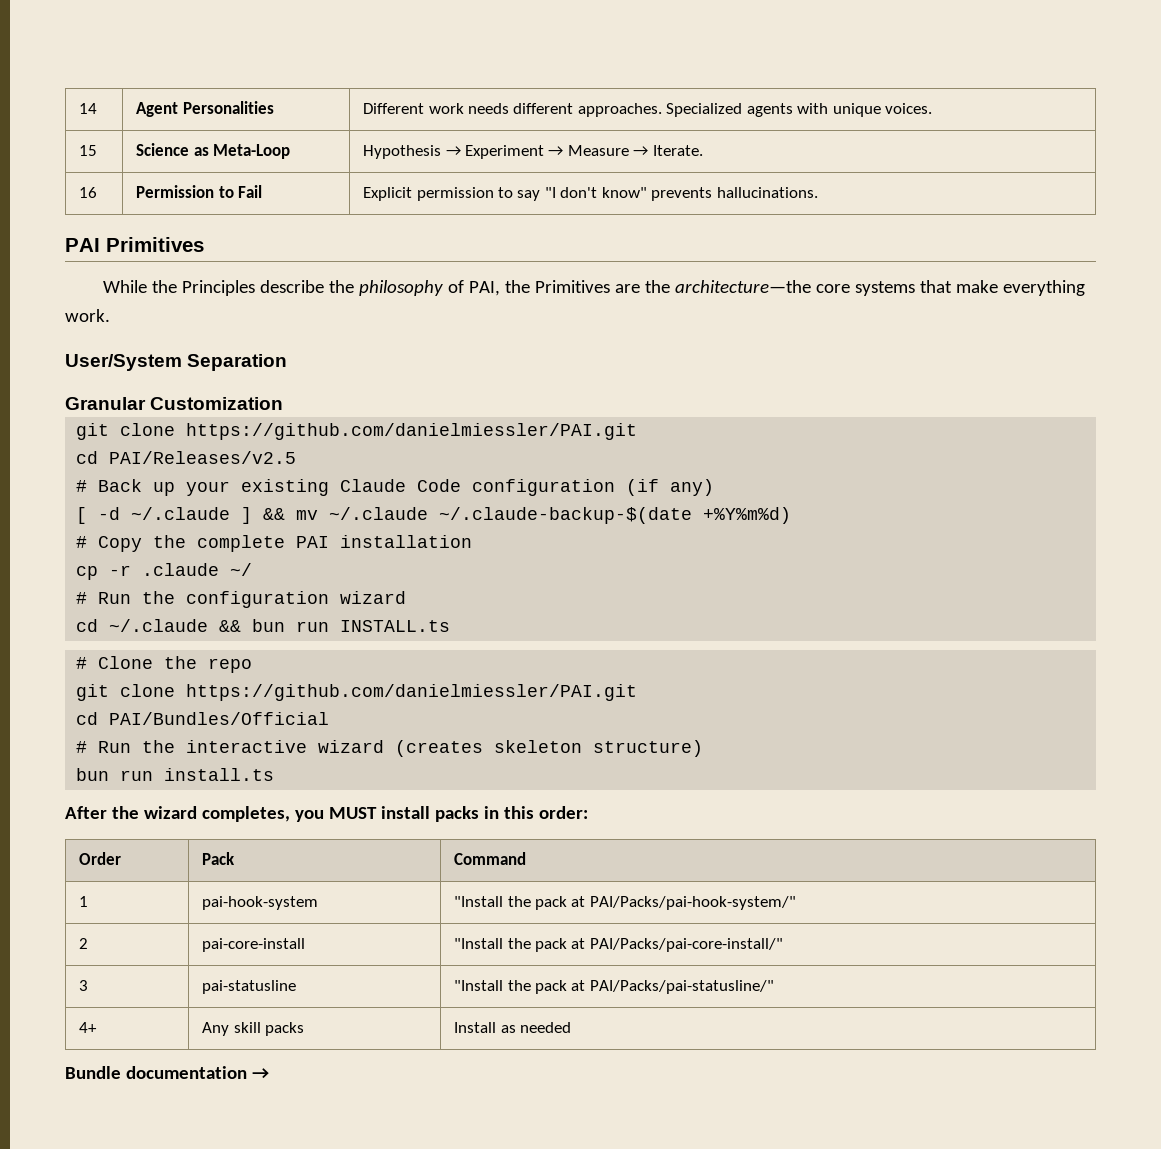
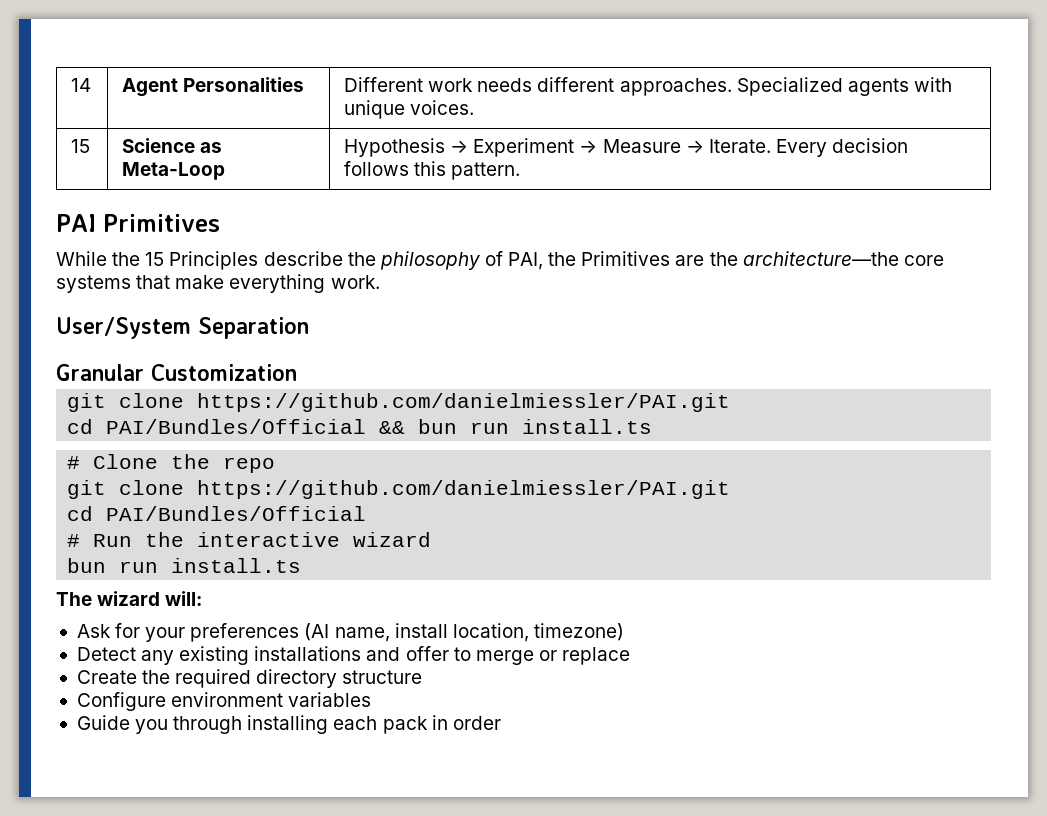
[79,187,98,198] [136,185,262,198] [363,187,818,201] // 16 | Permission to Fail | Explicit permission to say "I don't know" prevents hallucinations. -> [775,138,909,157] [344,161,521,180] Every decision follows this pattern.
(178, 286) none -> [145,252,165,266] 15
[109,451,297,464] [76,479,715,496] [76,507,792,524] [76,535,473,552] [76,563,253,580] [76,591,407,608] [76,619,209,632] PAI/Releases/v2.5 // # Back up your existing Claude Code configuration (if any) // [ -d ~/.claude ] && mv ~/.claude ~/.claude-backup-$(date +%Y%m%d) // # Copy the complete PAI installation // cp -r .claude ~/ // # Run the configuration wizard // cd ~/.claude -> [106,419,367,434] PAI/Bundles/Official
[340,620,451,632] INSTALL.ts -> [522,419,653,434] install.ts
[395,740,704,757] [76,768,275,781] [65,806,588,822] [79,852,122,865] [202,852,236,865] [454,852,527,865] [79,896,89,907] [202,896,319,910] [454,896,796,910] [79,938,89,949] [202,938,306,952] [454,938,783,952] [79,980,89,991] [202,980,297,994] [454,980,774,994] [79,1022,98,1033] [202,1022,304,1036] [454,1022,571,1033] [65,1066,269,1079] (creates skeleton structure) // bun run install.ts // After the wizard completes, you MUST install packs in this order: // Order | Pack | Command // 1 | pai-hook-system | "Install the pack at PAI/Packs/pai-hook-system/" // 2 | pai-core-install | "Install the pack at PAI/Packs/pai-core-install/" // 3 | pai-statusline | "Install the pack at PAI/Packs/pai-statusline/" // 4+ | Any skill packs | Install as needed // Bundle documentation → -> [67,558,302,573] [56,591,203,606] [76,623,624,642] [76,646,631,665] [76,669,423,688] [76,692,372,711] [76,715,501,734] // bun run install.ts // The wizard will: // Ask for your preferences (AI name, install location, timezone) // Detect any existing installations and offer to merge or replace // Create the required directory structure // Configure environment variables // Guide you through installing each pack in order

